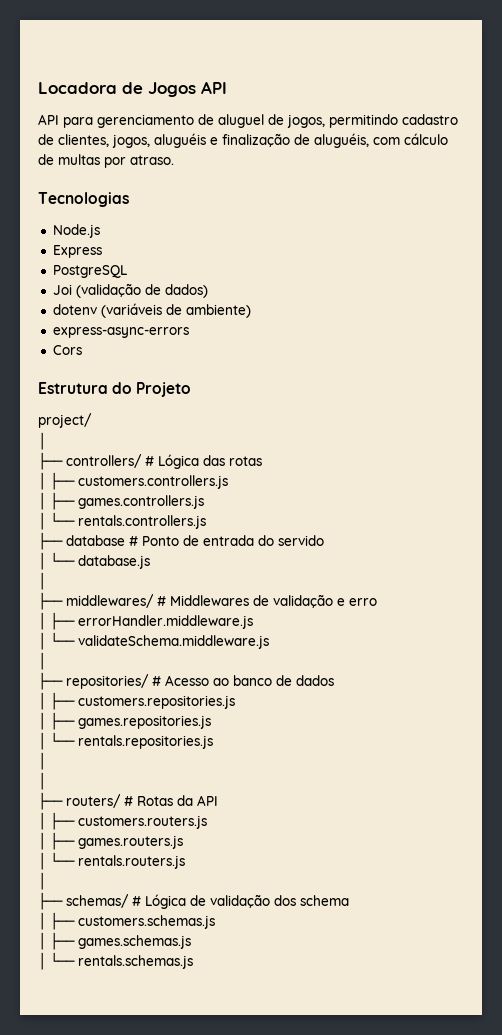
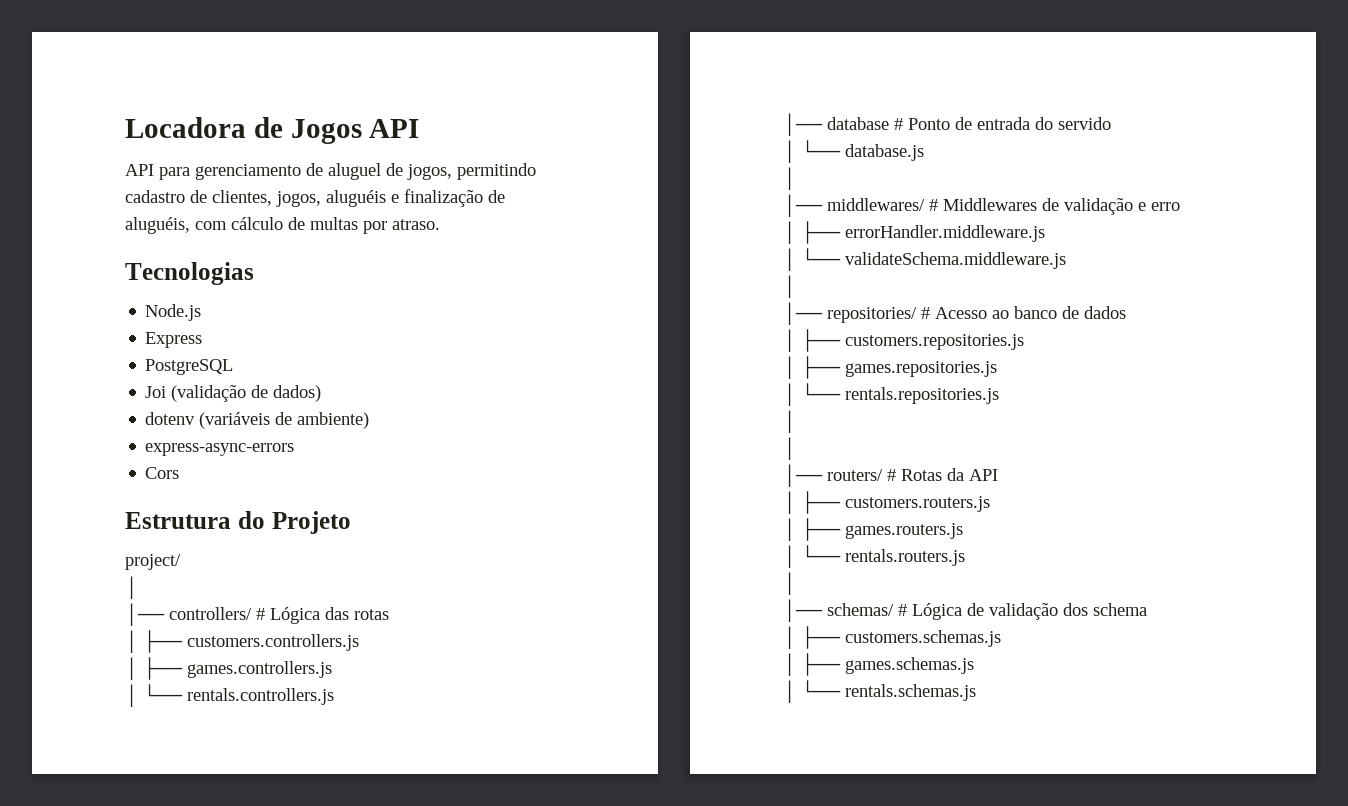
[38,452,63,470] ├── -> [125,603,165,626] │──
[38,532,63,550] ├── -> [783,113,823,136] │──
[38,592,63,610] ├── -> [783,194,823,217] │──
[38,672,63,690] ├── -> [783,302,823,325] │──
[38,792,63,810] ├── -> [783,464,823,487] │──
[38,892,63,910] ├── -> [783,599,823,622] │──

